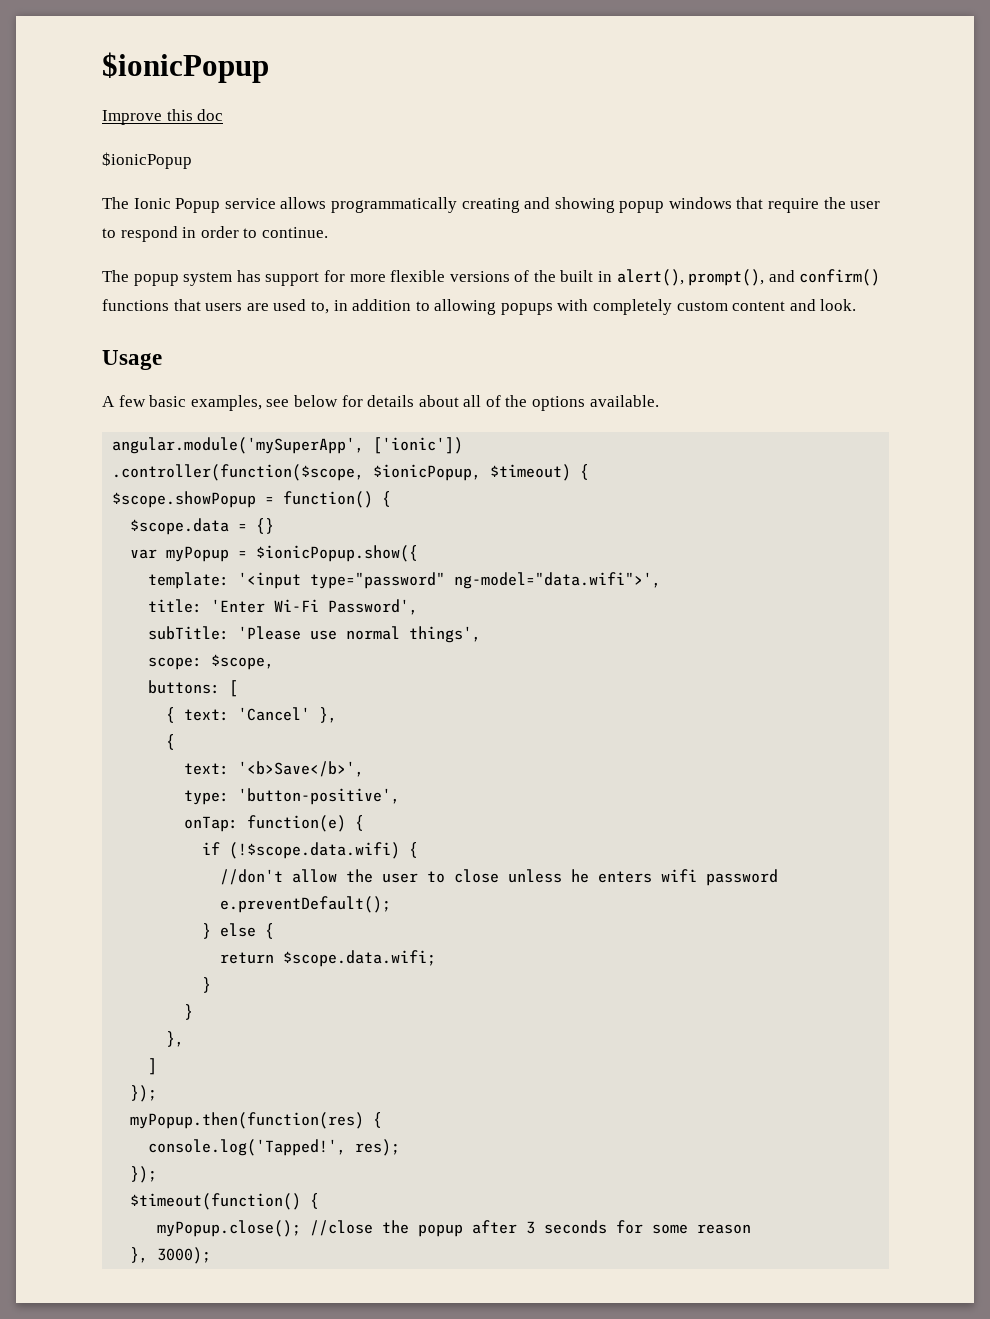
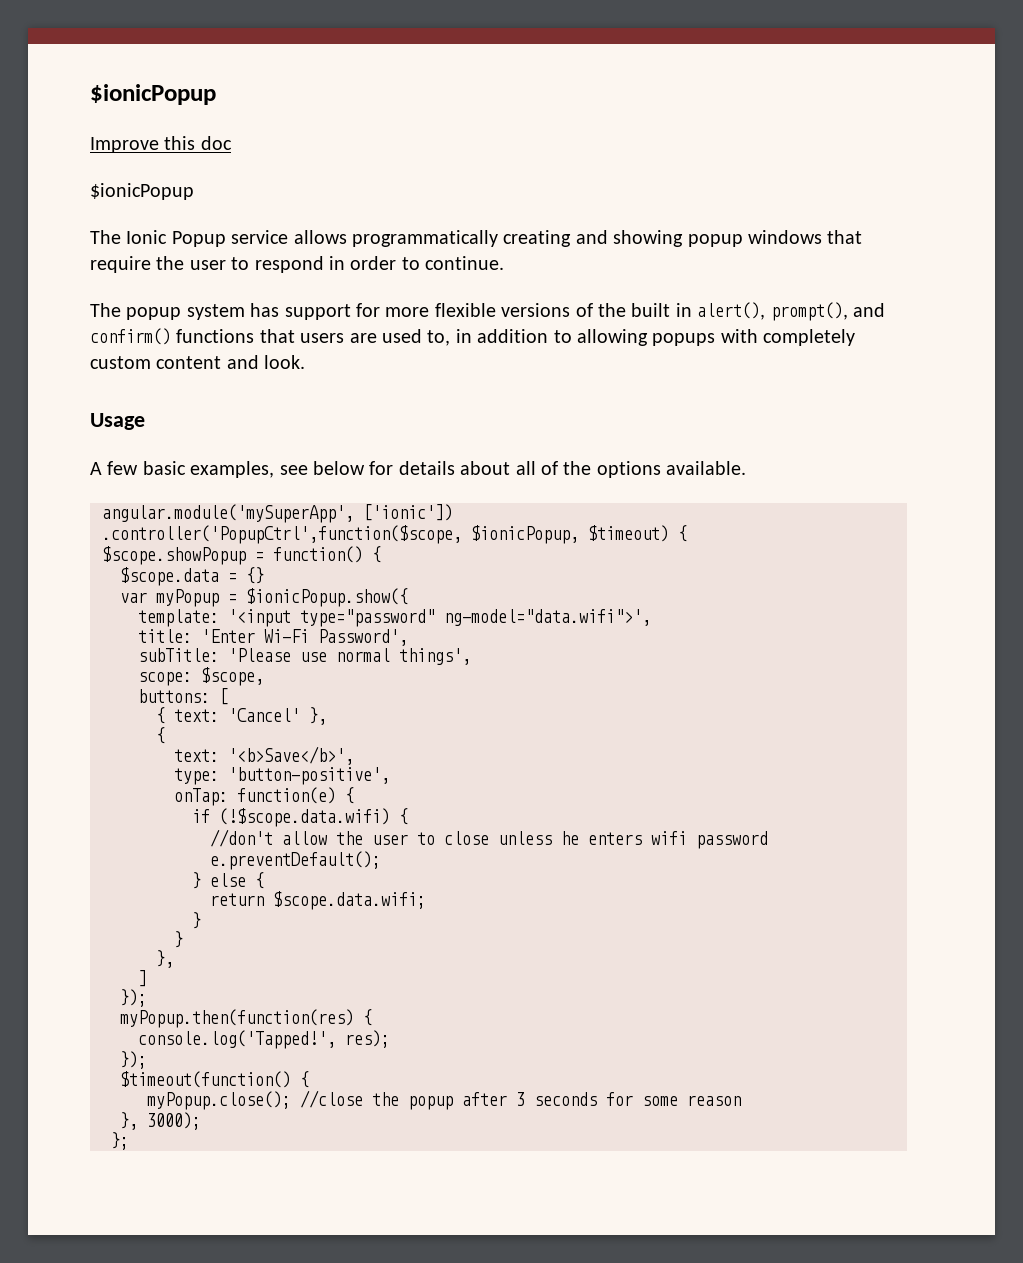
[112,464,365,481] .controller(function($scope, -> [102,525,462,544] .controller('PopupCtrl',function($scope,
(212, 1255) none -> [111,1132,129,1150] // };

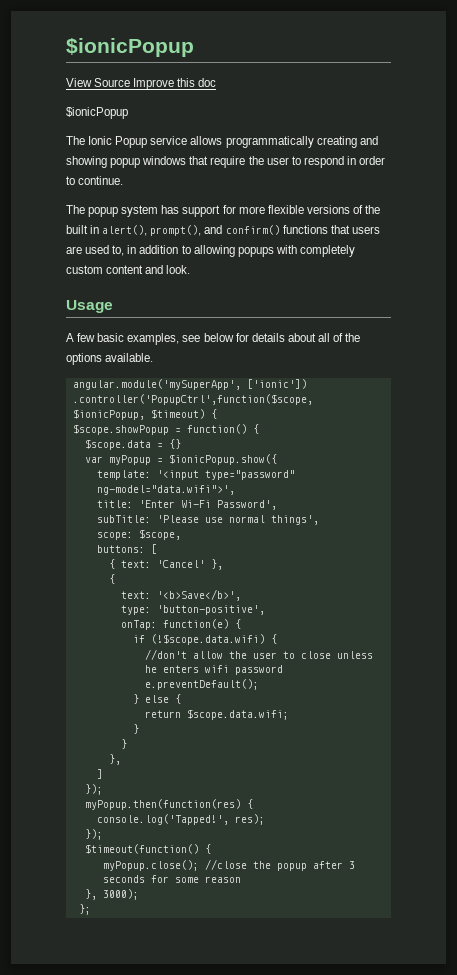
[90,84,216,105] $ionicPopup // -> [66,38,194,57] [66,78,131,87] $ionicPopup // View Source

